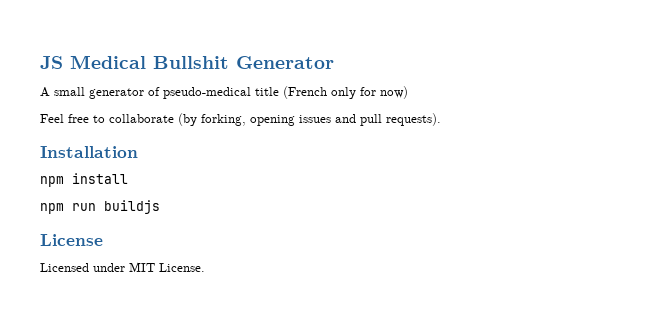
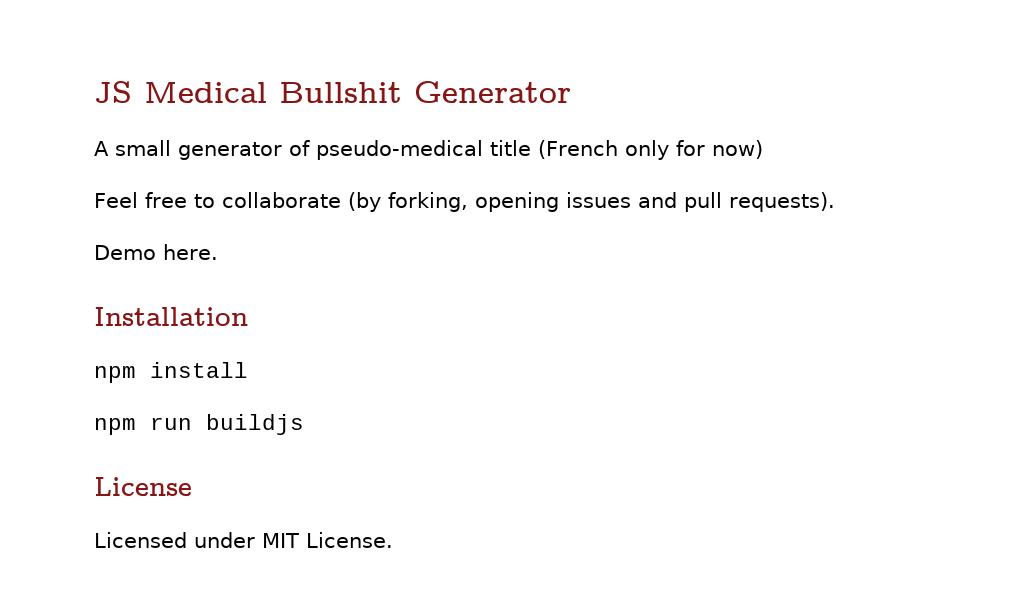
(441, 119) none -> [94,244,218,260] // Demo here.

